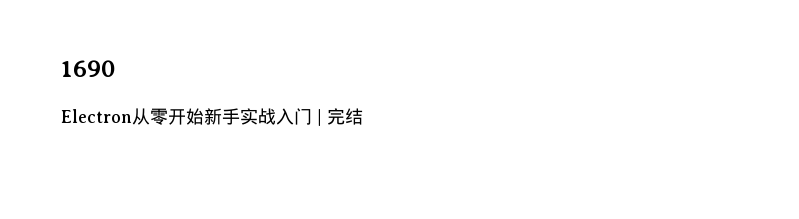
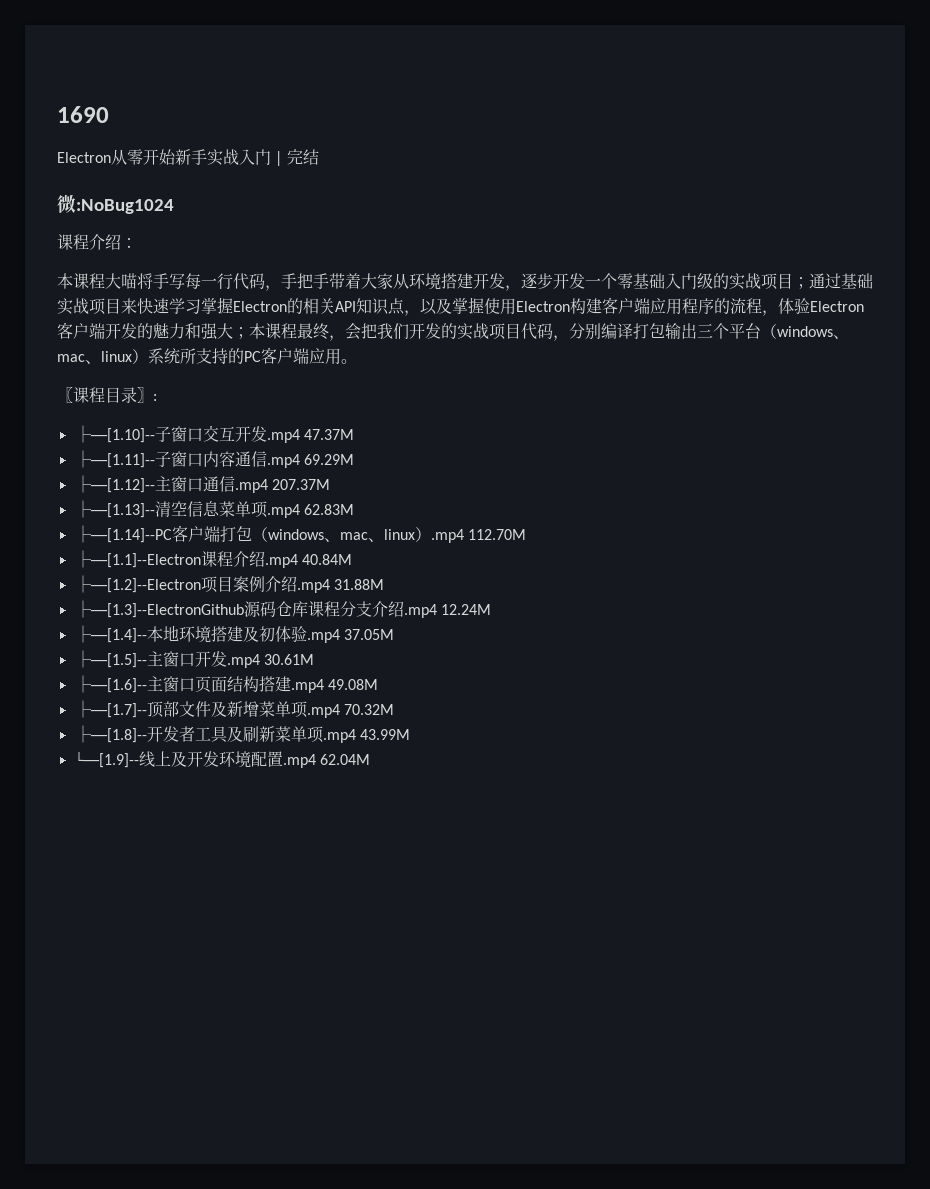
(363, 116) none -> [57,194,174,214] [57,234,137,250] [57,273,873,291] [57,297,864,316] [57,322,849,341] [57,347,357,365] [57,387,157,403] [74,425,354,443] [74,450,354,468] [74,475,330,493] [74,500,354,518] [74,525,526,543] [74,550,352,568] [74,575,384,593] [74,600,491,618] [74,625,394,643] [74,650,314,668] [74,675,378,693] [74,700,394,718] [74,725,410,743] [74,751,370,768] // 微:NoBug1024 // 课程介绍： // 本课程大喵将手写每一行代码，手把手带着大家从环境搭建开发，逐步开发一个零基础入门级的实战项目；通过基础实战项目来快速学习掌握Electron的相关API知识点，以及掌握使用Electron构建客户端应用程序的流程，体验Electron客户端开发的魅力和强大；本课程最终，会把我们开发的实战项目代码，分别编译打包输出三个平台（windows、mac、linux）系统所支持的PC客户端应用。 // 〖课程目录〗: // ├──[1.10]--子窗口交互开发.mp4 47.37M // ├──[1.11]--子窗口内容通信.mp4 69.29M // ├──[1.12]--主窗口通信.mp4 207.37M // ├──[1.13]--清空信息菜单项.mp4 62.83M // ├──[1.14]--PC客户端打包（windows、mac、linux）.mp4 112.70M // ├──[1.1]--Electron课程介绍.mp4 40.84M // ├──[1.2]--Electron项目案例介绍.mp4 31.88M // ├──[1.3]--ElectronGithub源码仓库课程分支介绍.mp4 12.24M // ├──[1.4]--本地环境搭建及初体验.mp4 37.05M // ├──[1.5]--主窗口开发.mp4 30.61M // ├──[1.6]--主窗口页面结构搭建.mp4 49.08M // ├──[1.7]--顶部文件及新增菜单项.mp4 70.32M // ├──[1.8]--开发者工具及刷新菜单项.mp4 43.99M // └──[1.9]--线上及开发环境配置.mp4 62.04M

